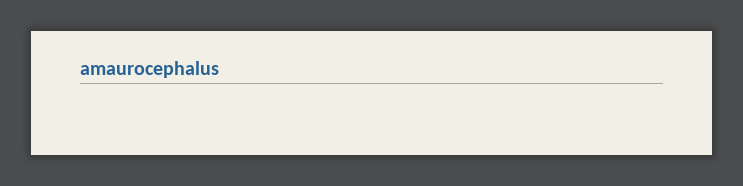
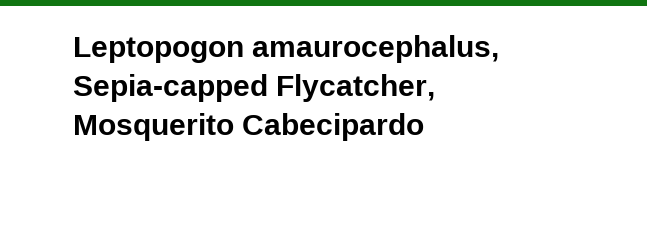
[80,61,219,78] amaurocephalus -> [73,35,500,63] [73,74,436,102] [73,113,425,141] Leptopogon amaurocephalus, Sepia-capped Flycatcher, Mosquerito Cabecipardo

